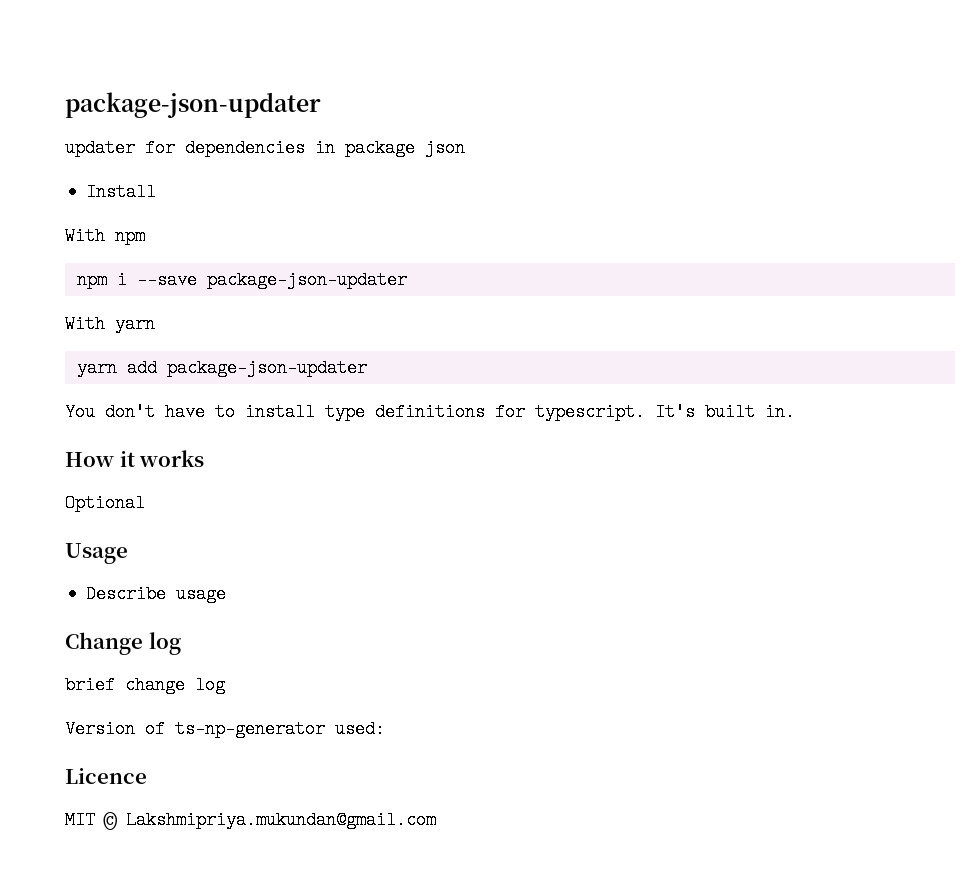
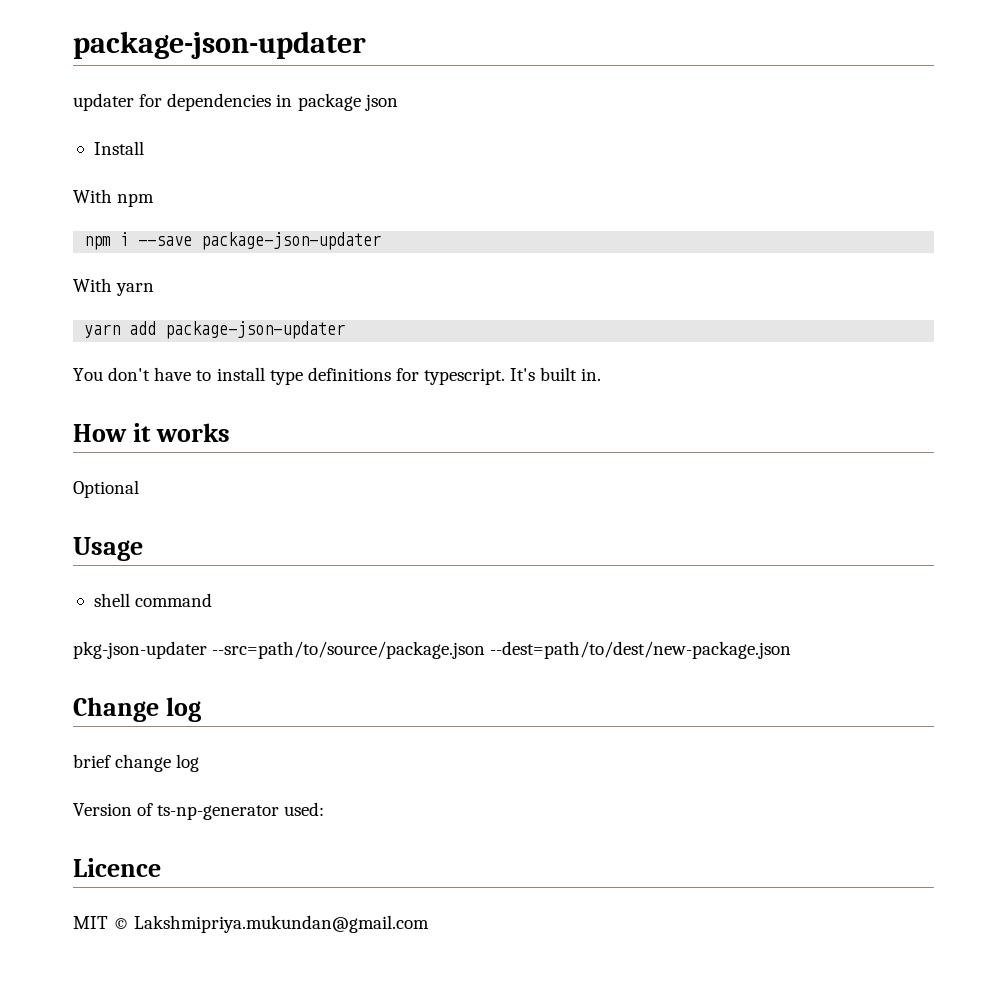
[86,585,227,603] Describe usage -> [93,593,213,607] [73,641,792,659] shell command // pkg-json-updater --src=path/to/source/package.json --dest=path/to/dest/new-package.json

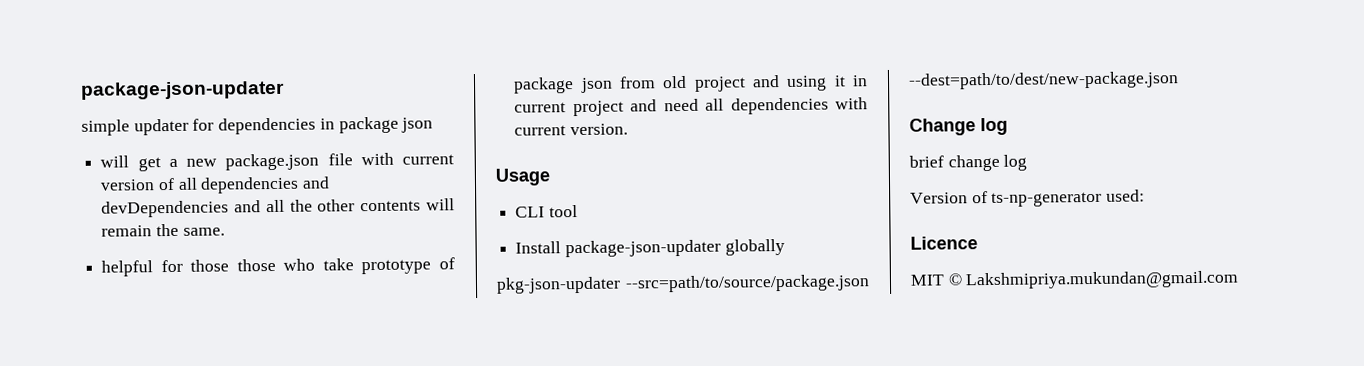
[73,31,366,59] package-json-updater // -> [80,80,285,100] [81,119,130,136] package-json-updater // simple
[93,141,144,155] [73,189,155,207] [84,232,382,250] [73,278,155,296] [84,321,346,339] [73,367,602,385] [73,423,230,442] [73,480,139,498] [73,537,143,561] [93,593,213,607] Install // With npm // npm i --save package-json-updater // With yarn // yarn add package-json-updater // You don't have to install type definitions for typescript. It's built in. // How it works // Optional // Usage // shell command -> [100,152,454,172] [100,176,331,194] [101,198,455,218] [101,223,225,237] [101,257,455,277] [513,75,868,94] [514,97,868,117] [514,123,628,136] [495,168,551,186] [515,205,578,218] [515,239,785,258] will get a new package.json file with current version of all dependencies and devDependencies and all the other contents will remain the same. // helpful for those those who take prototype of package json from old project and using it in current project and need all dependencies with current version. // Usage // CLI tool // Install package-json-updater globally

